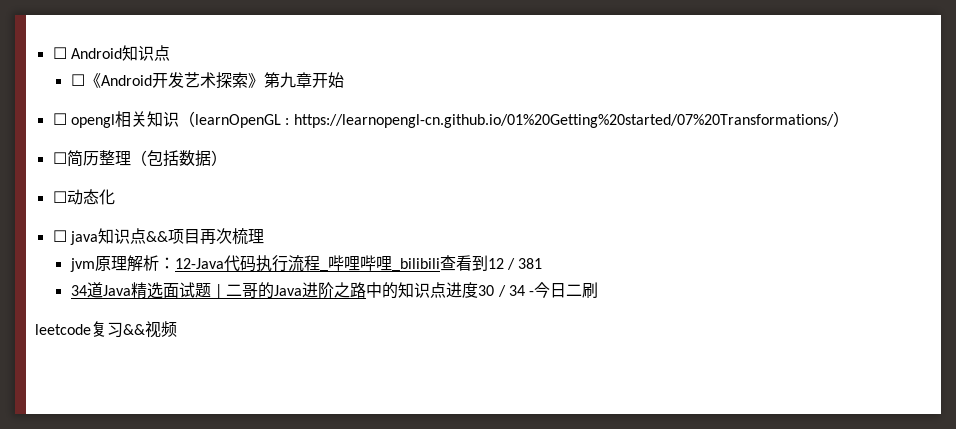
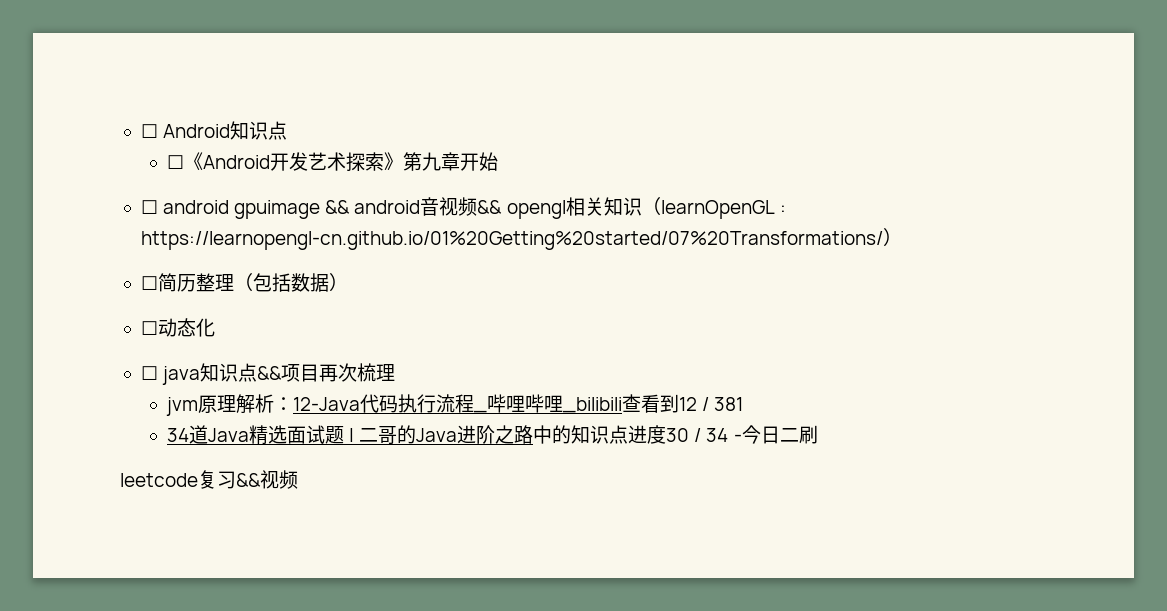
(67, 119) none -> [163,197,503,219] android gpuimage && android音视频&&

